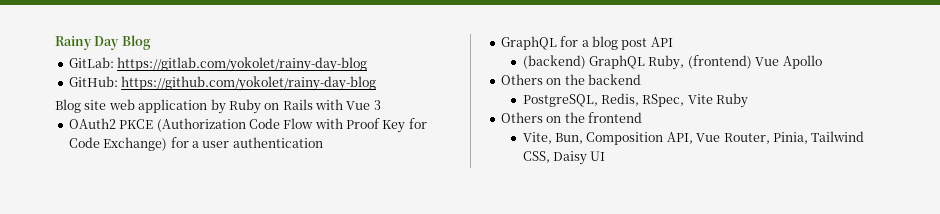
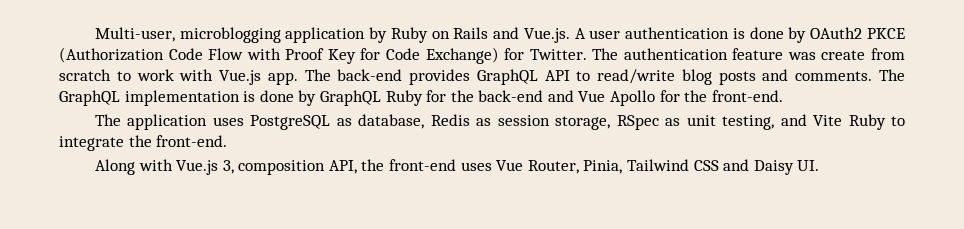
[55,35,151,50] [68,57,368,72] [68,76,377,91] [55,99,135,113] Rainy Day Blog // GitLab: https://gitlab.com/yokolet/rainy-day-blog // GitHub: https://github.com/yokolet/rainy-day-blog // Blog site web -> [94,27,281,43] Multi-user, microblogging
[315,99,381,110] with Vue 3 // -> [493,27,807,43] and Vue.js. A user authentication is done by
[191,137,323,148] [500,36,673,50] [522,55,822,70] [500,74,641,85] [522,93,749,108] [500,112,642,123] [522,131,865,145] [522,151,606,165] a user authentication // GraphQL for a blog post API // (backend) GraphQL Ruby, (frontend) Vue Apollo // Others on the backend // PostgreSQL, Redis, RSpec, Vite Ruby // Others on the frontend // Vite, Bun, Composition API, Vue Router, Pinia, Tailwind CSS, Daisy UI -> [529,48,905,60] [59,69,905,85] [59,90,783,106] [94,114,905,130] [59,135,228,151] [94,159,820,175] Twitter. The authentication feature was create from scratch to work with Vue.js app. The back-end provides GraphQL API to read/write blog posts and comments. The GraphQL implementation is done by GraphQL Ruby for the back-end and Vue Apollo for the front-end. // The application uses PostgreSQL as database, Redis as session storage, RSpec as unit testing, and Vite Ruby to integrate the front-end. // Along with Vue.js 3, composition API, the front-end uses Vue Router, Pinia, Tailwind CSS and Daisy UI.

